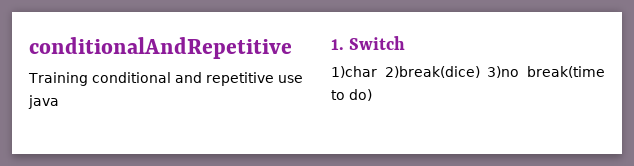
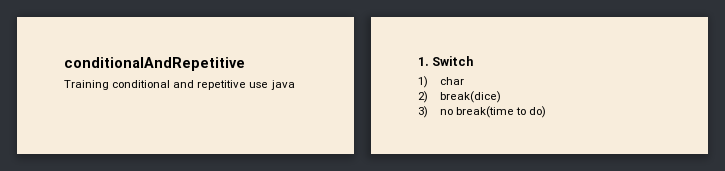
[331,66,520,78] 1)char 2)break(dice) 3)no -> [418,76,464,88] [418,91,501,103] [418,106,453,118] 1) char // 2) break(dice) // 3) no

